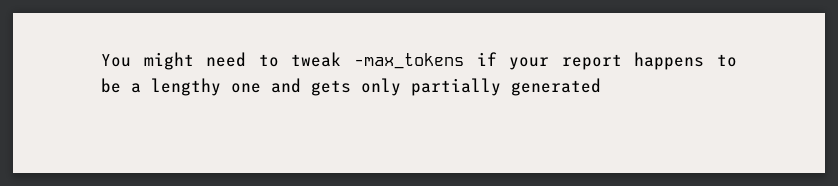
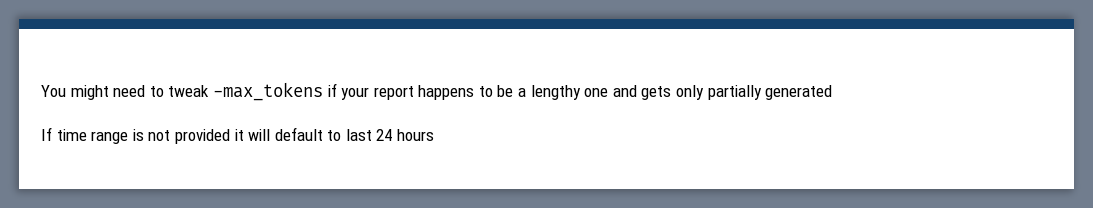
(601, 87) none -> [41,127,435,144] // If time range is not provided it will default to last 24 hours

